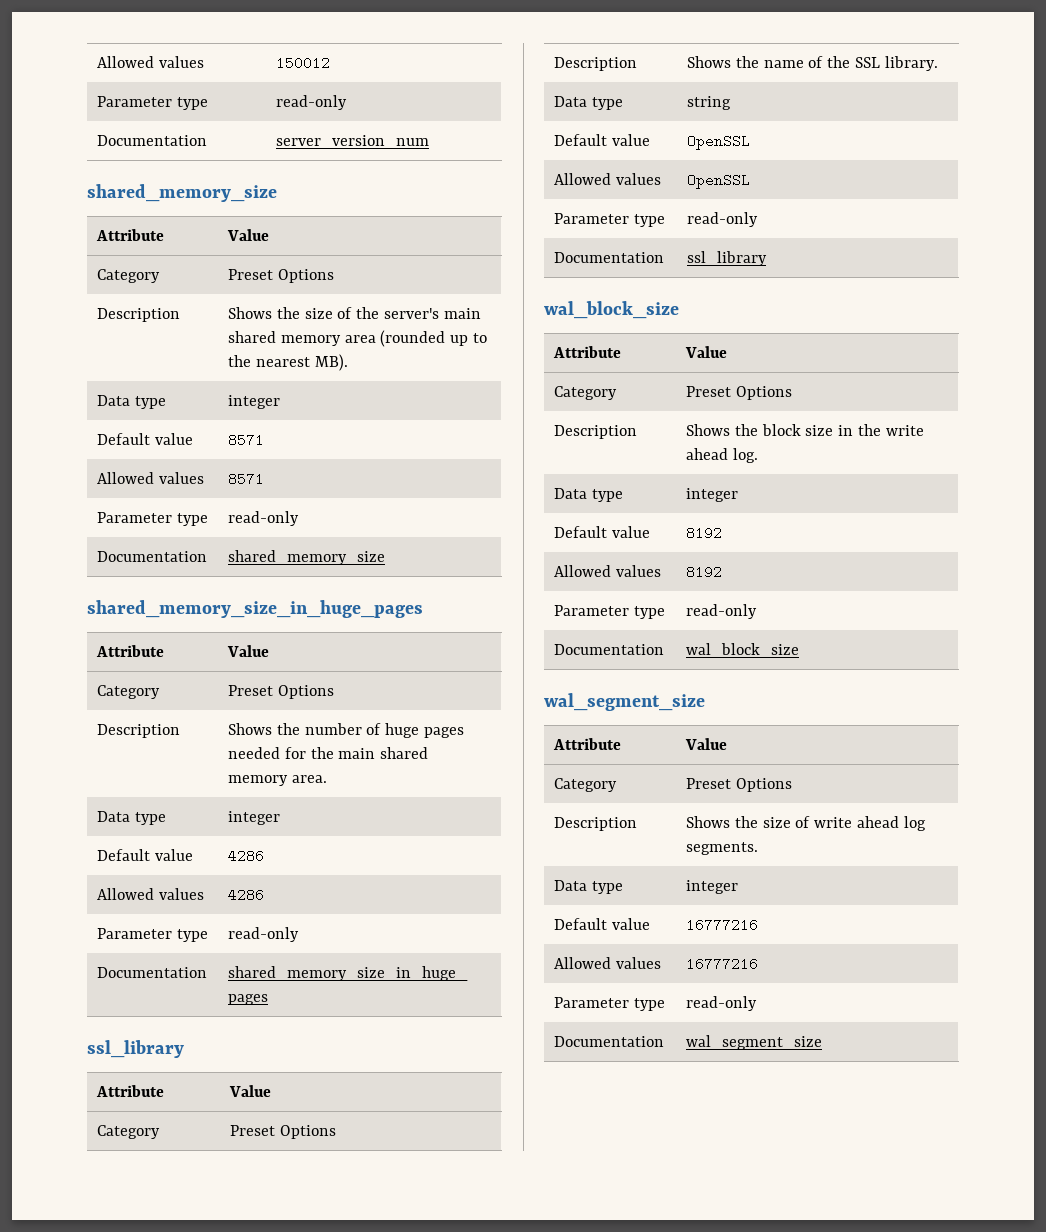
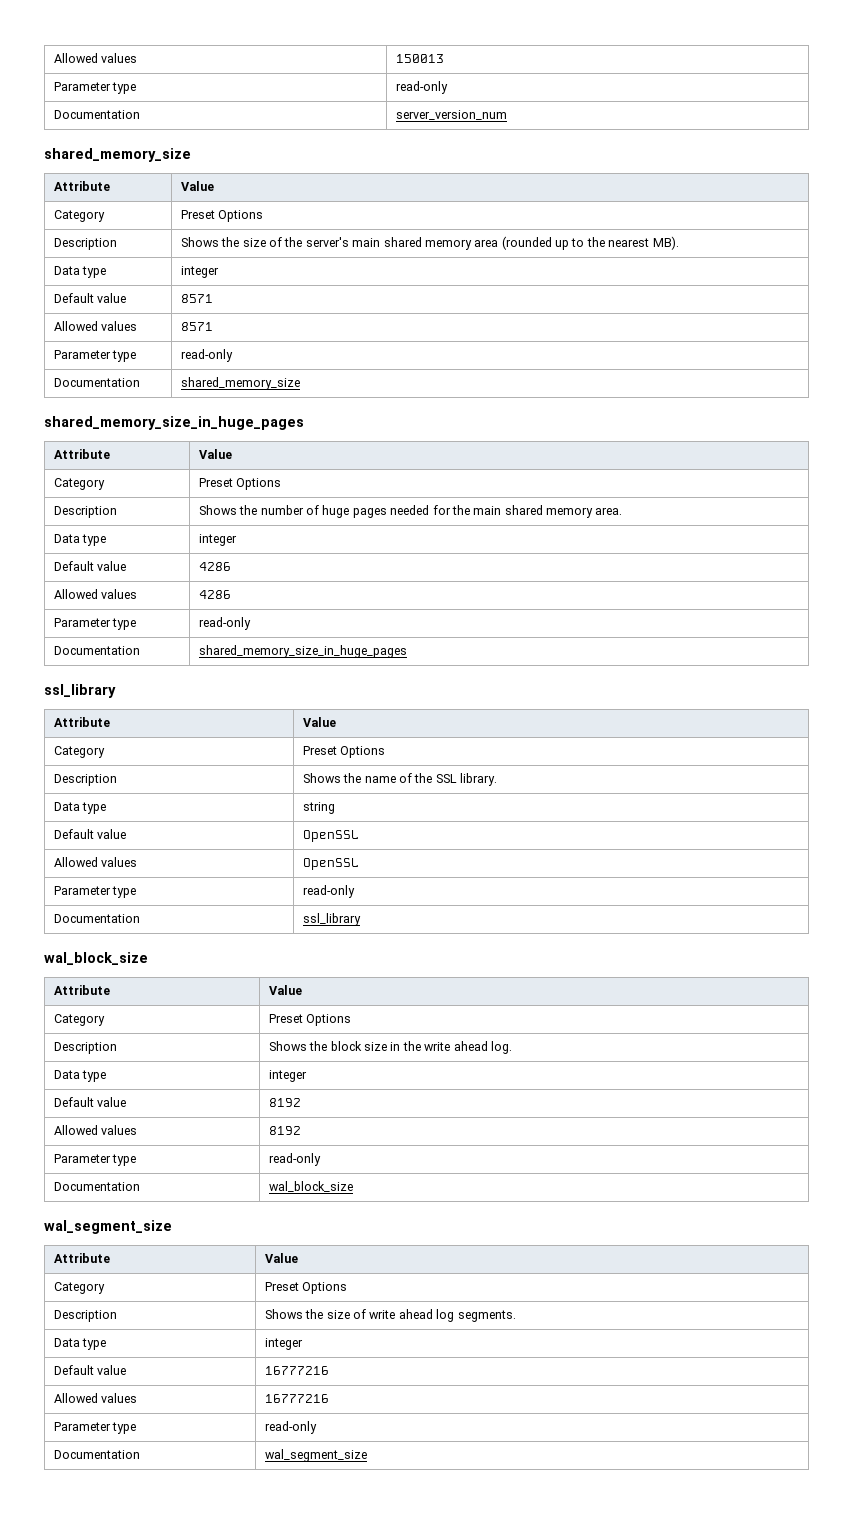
[97,56,204,68] [276,56,331,70] Allowed values | 150012 -> [53,53,138,63] [395,54,444,63] Allowed values | 150013

